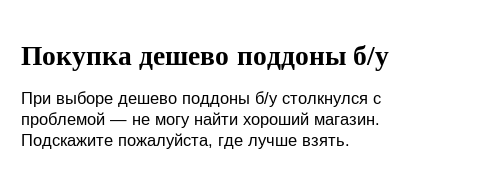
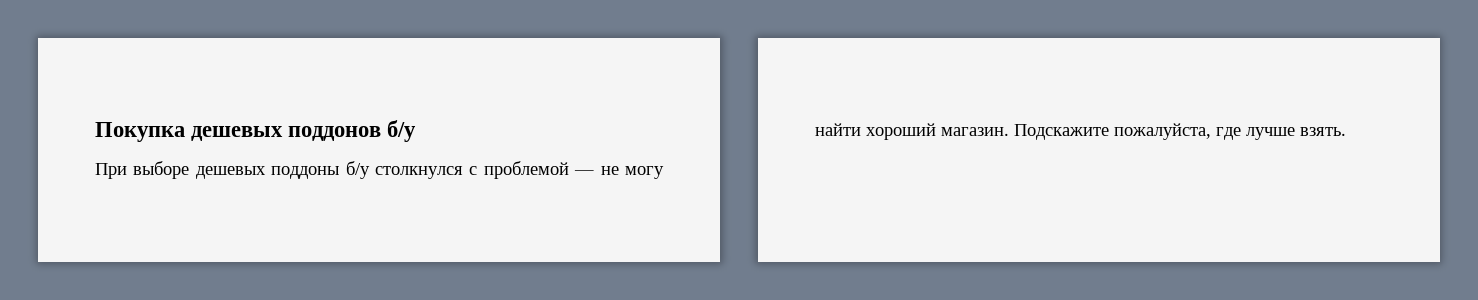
[139,52,346,70] дешево поддоны -> [191,126,382,141] дешевых поддонов
[118,95,177,107] дешево -> [195,166,266,179] дешевых

